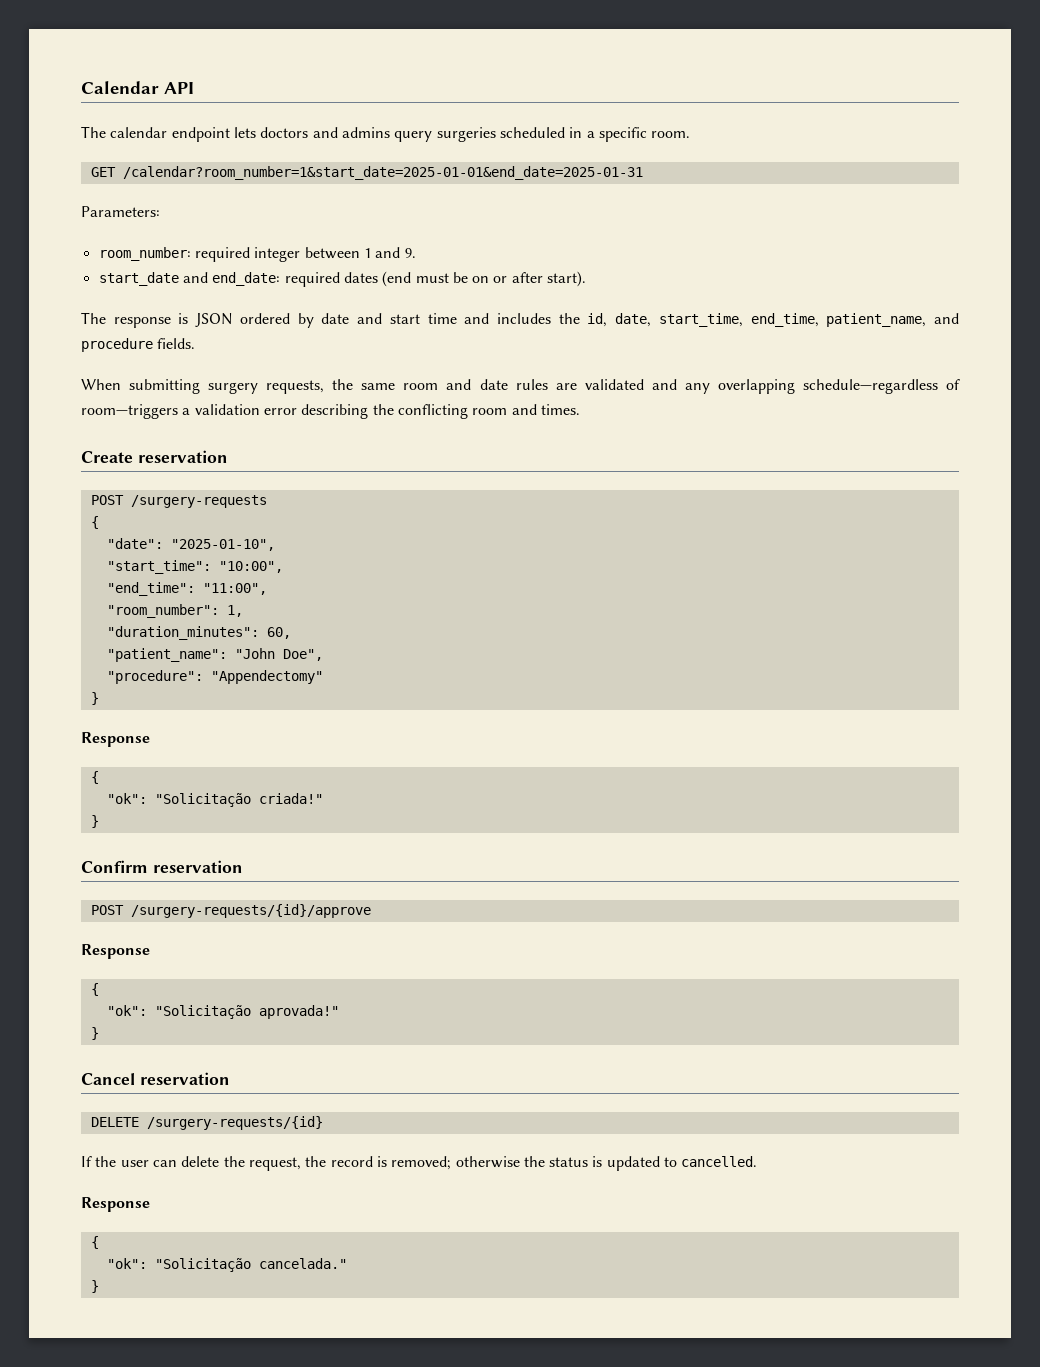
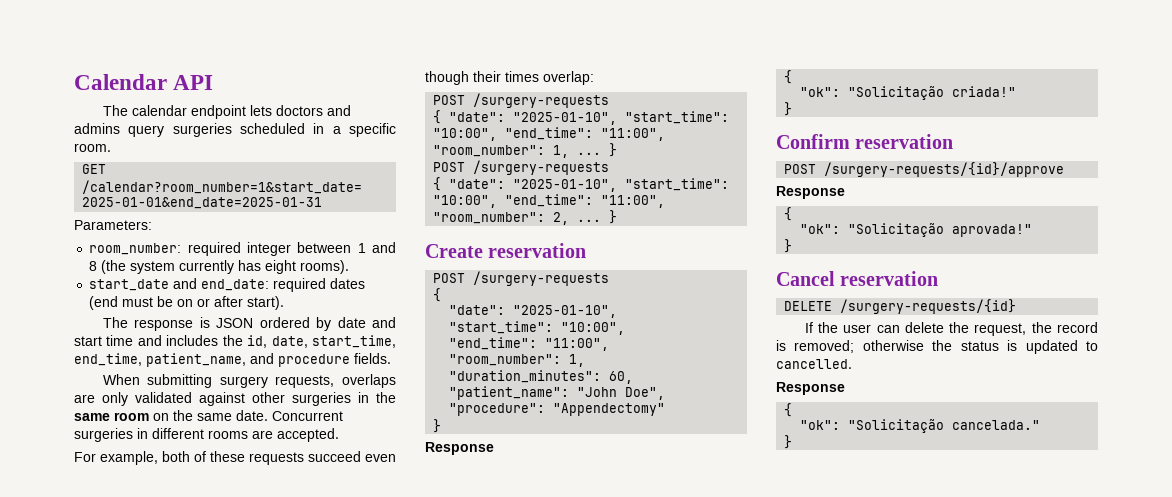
[404,248,416,258] 9. -> [89,260,350,274] 8 (the system currently has eight rooms).
[332,379,960,394] [81,404,580,419] the same room and date rules are validated and any overlapping schedule—regardless of room—triggers a validation error describing the conflicting room and times. -> [342,374,396,388] [74,392,396,406] [74,410,343,421] [74,428,339,442] [74,451,396,465] [425,71,594,85] [433,93,610,108] [433,110,730,125] [433,127,666,141] [433,143,618,158] [433,160,610,175] [433,177,730,192] [433,194,666,208] [433,210,618,225] overlaps are only validated against other surgeries in the same room on the same date. Concurrent surgeries in different rooms are accepted. // For example, both of these requests succeed even though their times overlap: // POST /surgery-requests // { "date": "2025-01-10", "start_time": "10:00", "end_time": "11:00", "room_number": 1, ... } // POST /surgery-requests // { "date": "2025-01-10", "start_time": "10:00", "end_time": "11:00", "room_number": 2, ... }

